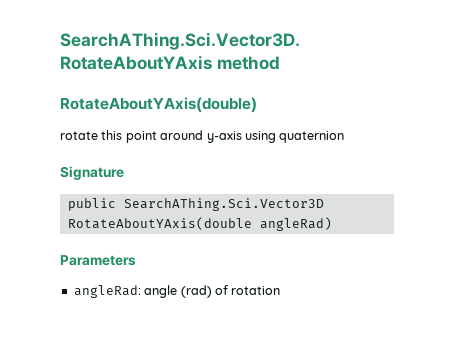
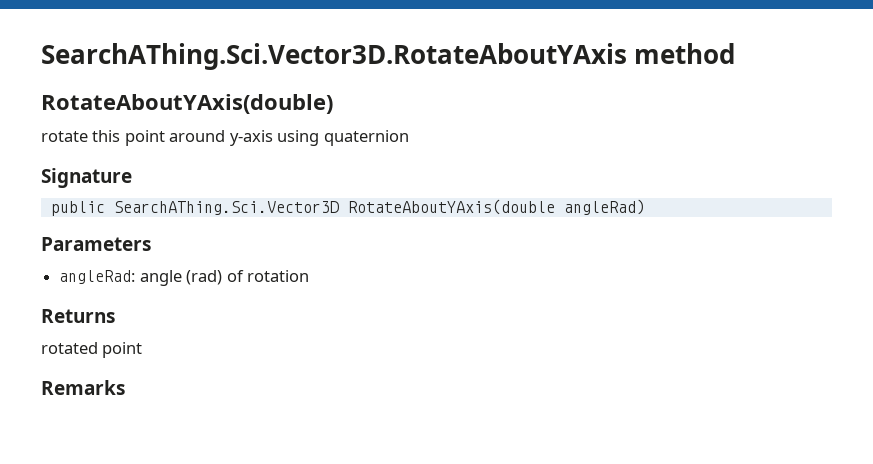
(281, 290) none -> [41,309,115,323] [41,342,143,358] [41,380,125,395] // Returns // rotated point // Remarks

